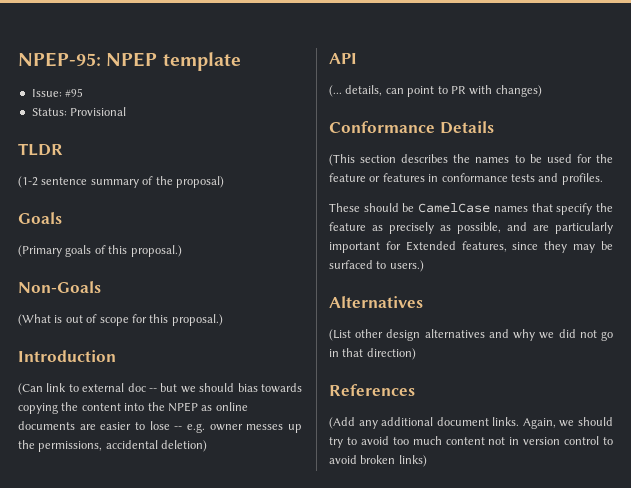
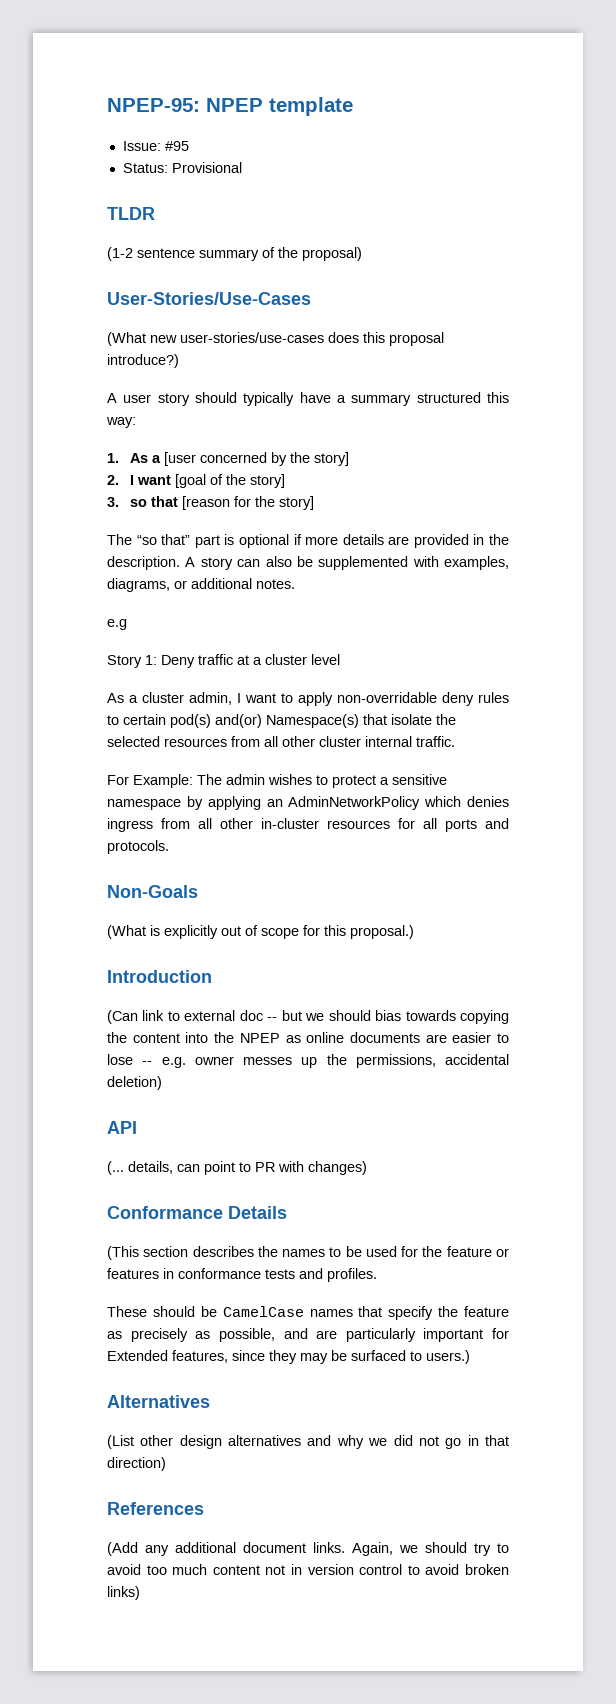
[18,212,62,224] [18,245,182,257] Goals // (Primary goals of this proposal.) -> [107,292,311,305] [107,332,444,346] [107,354,179,368] [107,392,509,406] [106,417,136,428] [107,452,350,466] [107,474,286,488] [107,496,315,510] [107,534,509,548] [107,556,509,570] [107,578,295,592] [107,619,127,630] [107,654,340,668] [107,692,509,706] [107,714,456,728] [107,736,455,747] [107,774,447,788] [107,796,509,810] [107,818,509,832] [107,840,169,854] User-Stories/Use-Cases // (What new user-stories/use-cases does this proposal introduce?) // A user story should typically have a summary structured this way: // 1. As a [user concerned by the story] // 2. I want [goal of the story] // 3. so that [reason for the story] // The “so that” part is optional if more details are provided in the description. A story can also be supplemented with examples, diagrams, or additional notes. // e.g // Story 1: Deny traffic at a cluster level // As a cluster admin, I want to apply non-overridable deny rules to certain pod(s) and(or) Namespace(s) that isolate the selected resources from all other cluster internal traffic. // For Example: The admin wishes to protect a sensitive namespace by applying an AdminNetworkPolicy which denies ingress from all other in-cluster resources for all ports and protocols.
(63, 319) none -> [164,925,218,939] explicitly

